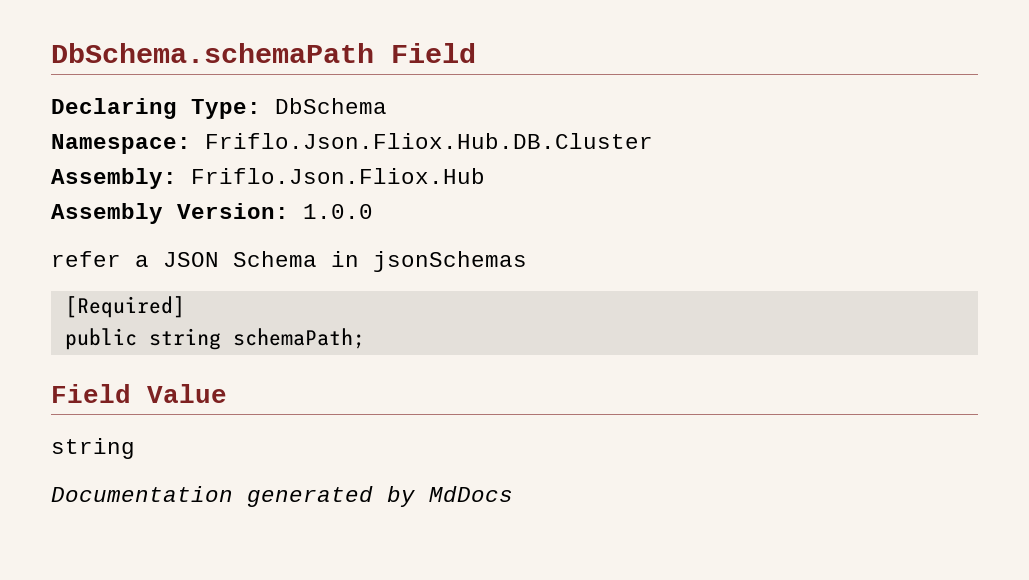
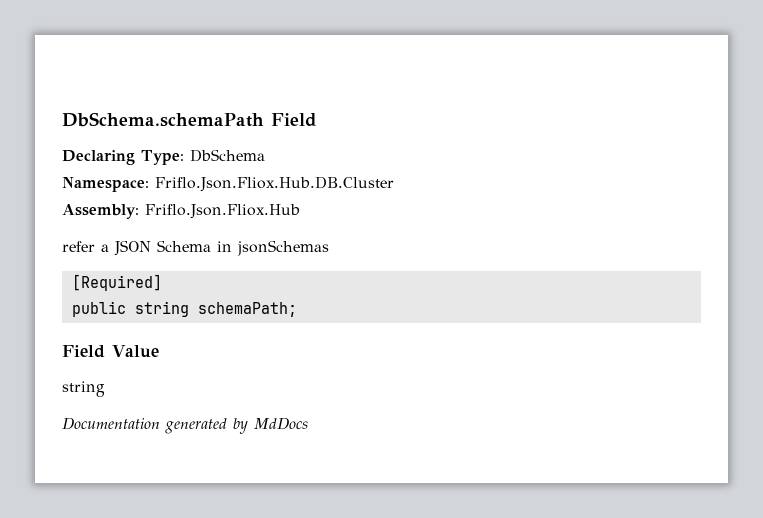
[51,203,373,224] // Assembly Version: 1.0.0 -> (300, 211) none

